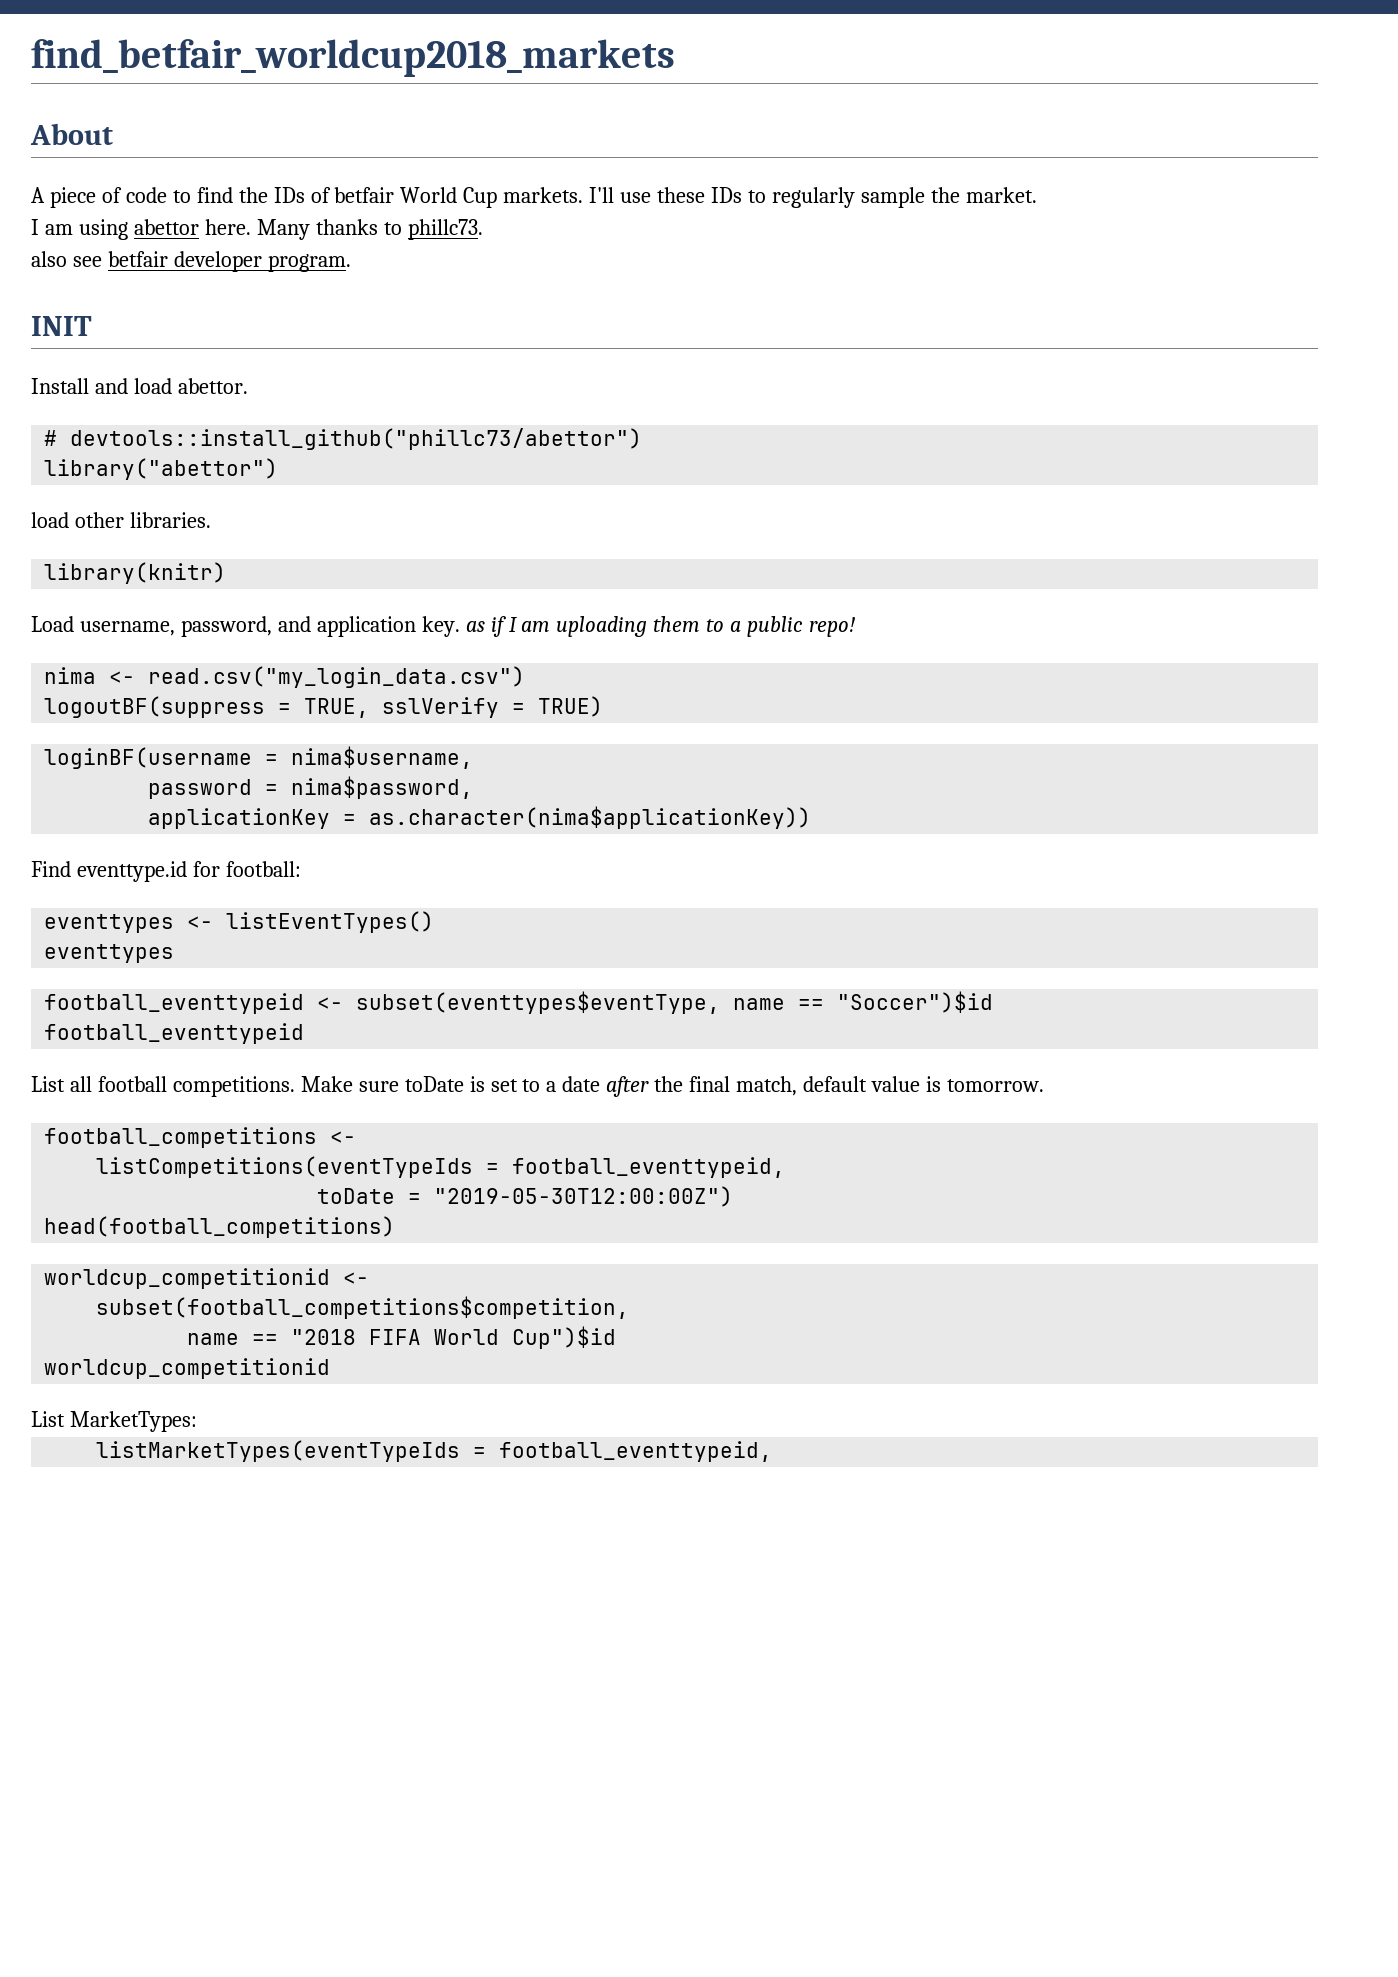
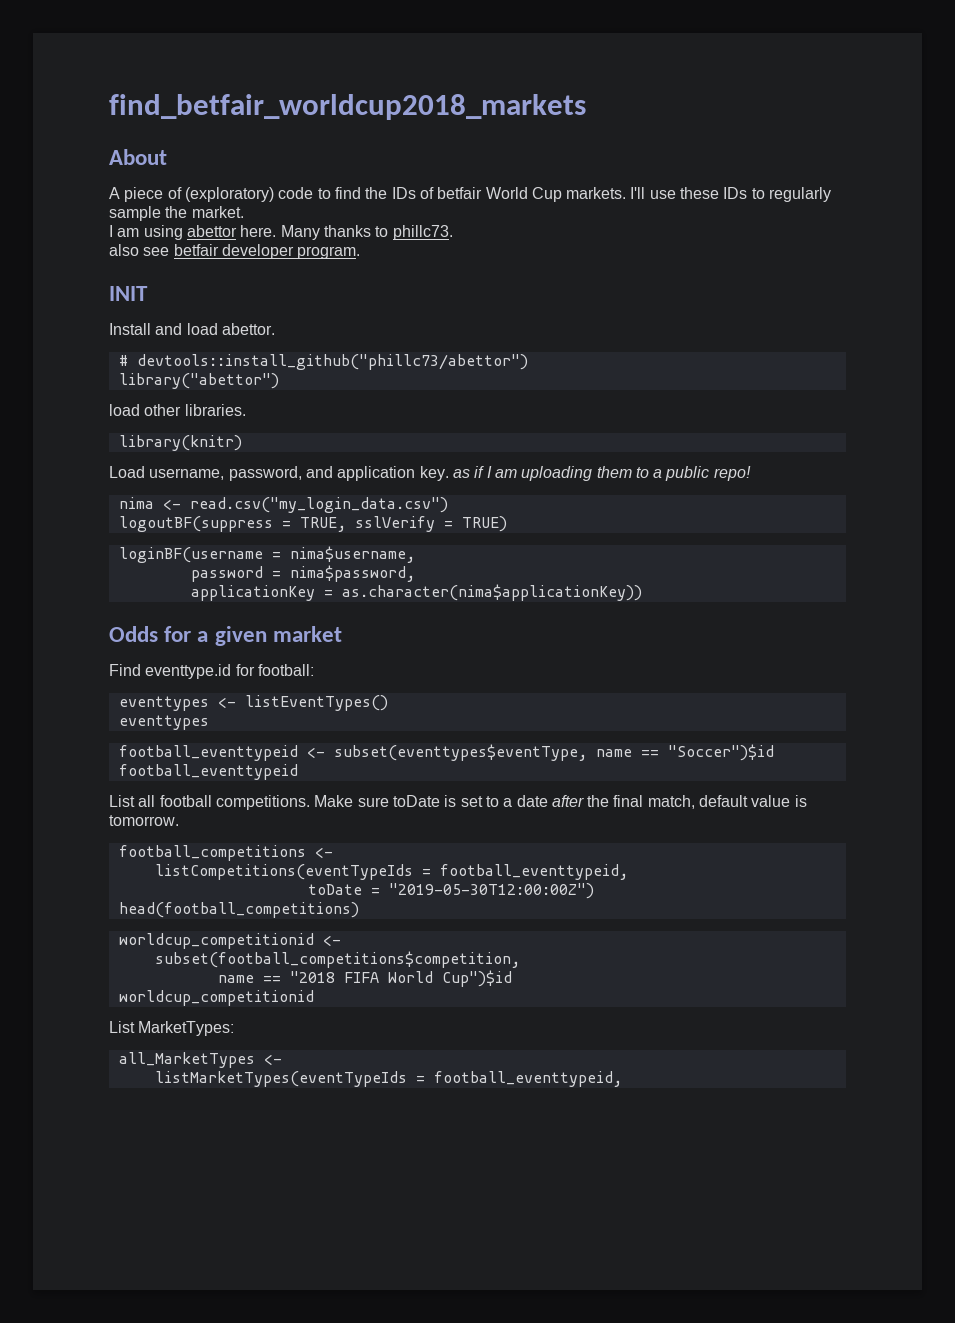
(122, 195) none -> [184,187,274,202] (exploratory)
(812, 817) none -> [109,626,342,646] // Odds for a given market
(197, 1421) none -> [118,1052,282,1068] // all_MarketTypes <-

